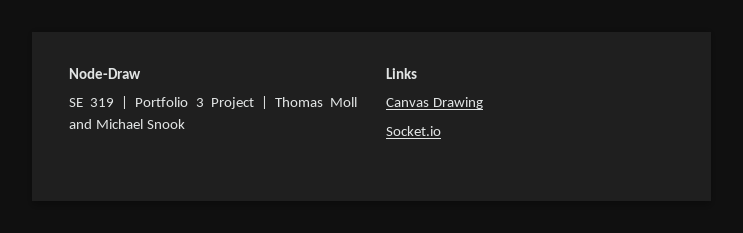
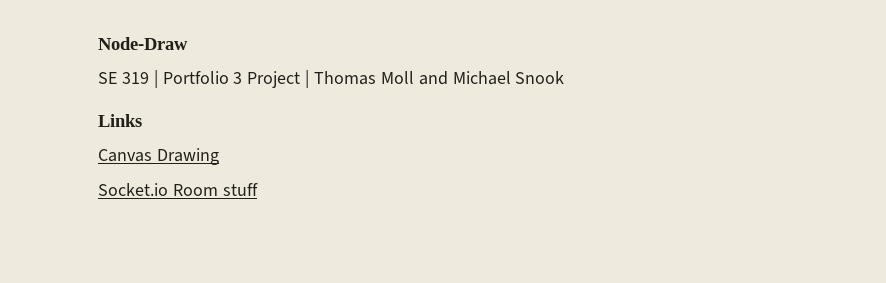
(441, 131) none -> [172,183,258,196] Room stuff

